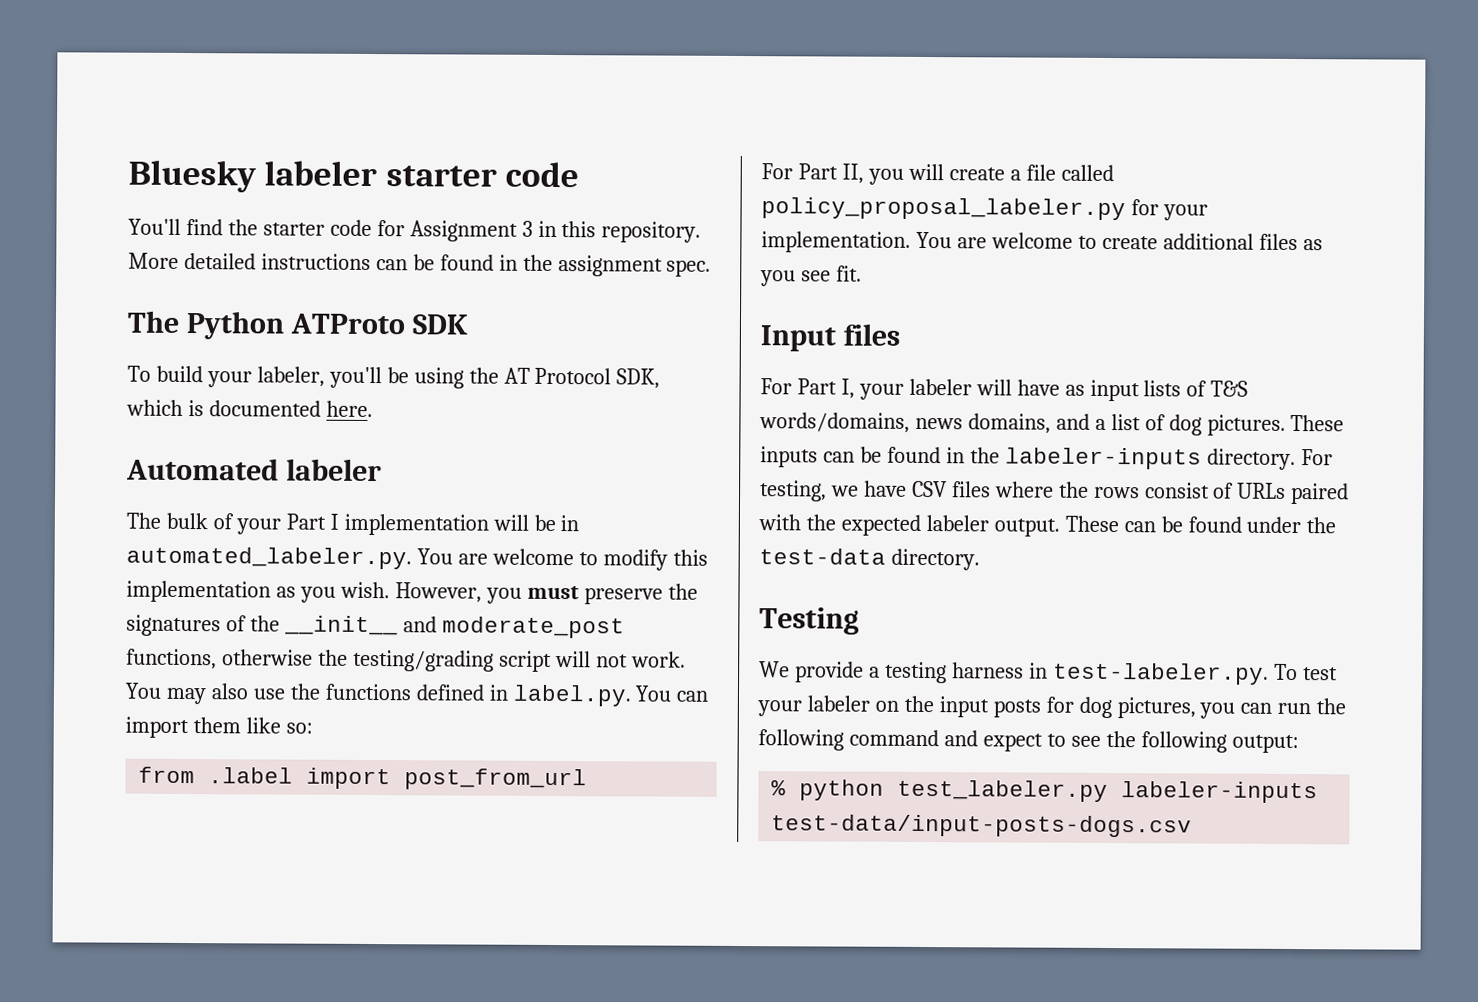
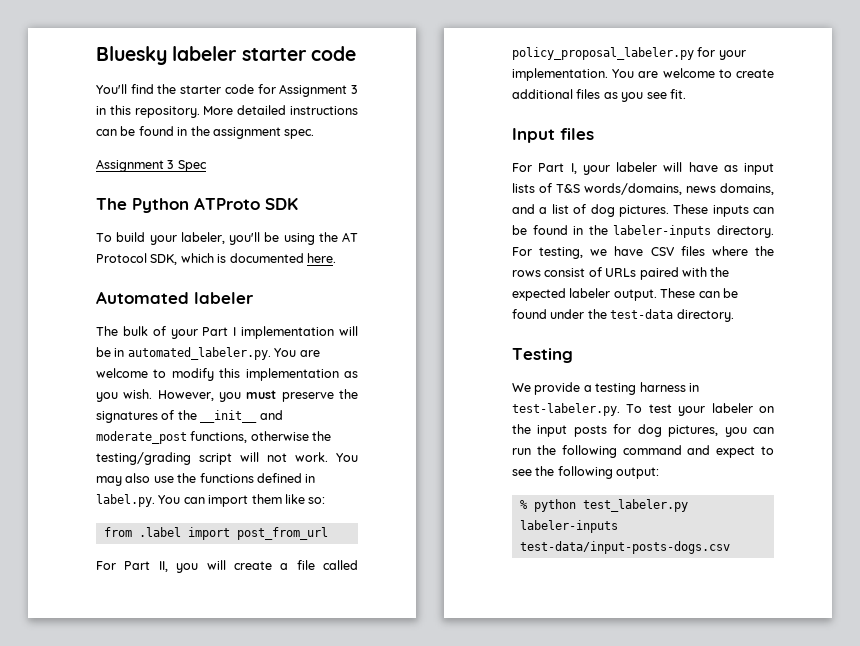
(712, 268) none -> [96,159,207,172] // Assignment 3 Spec

